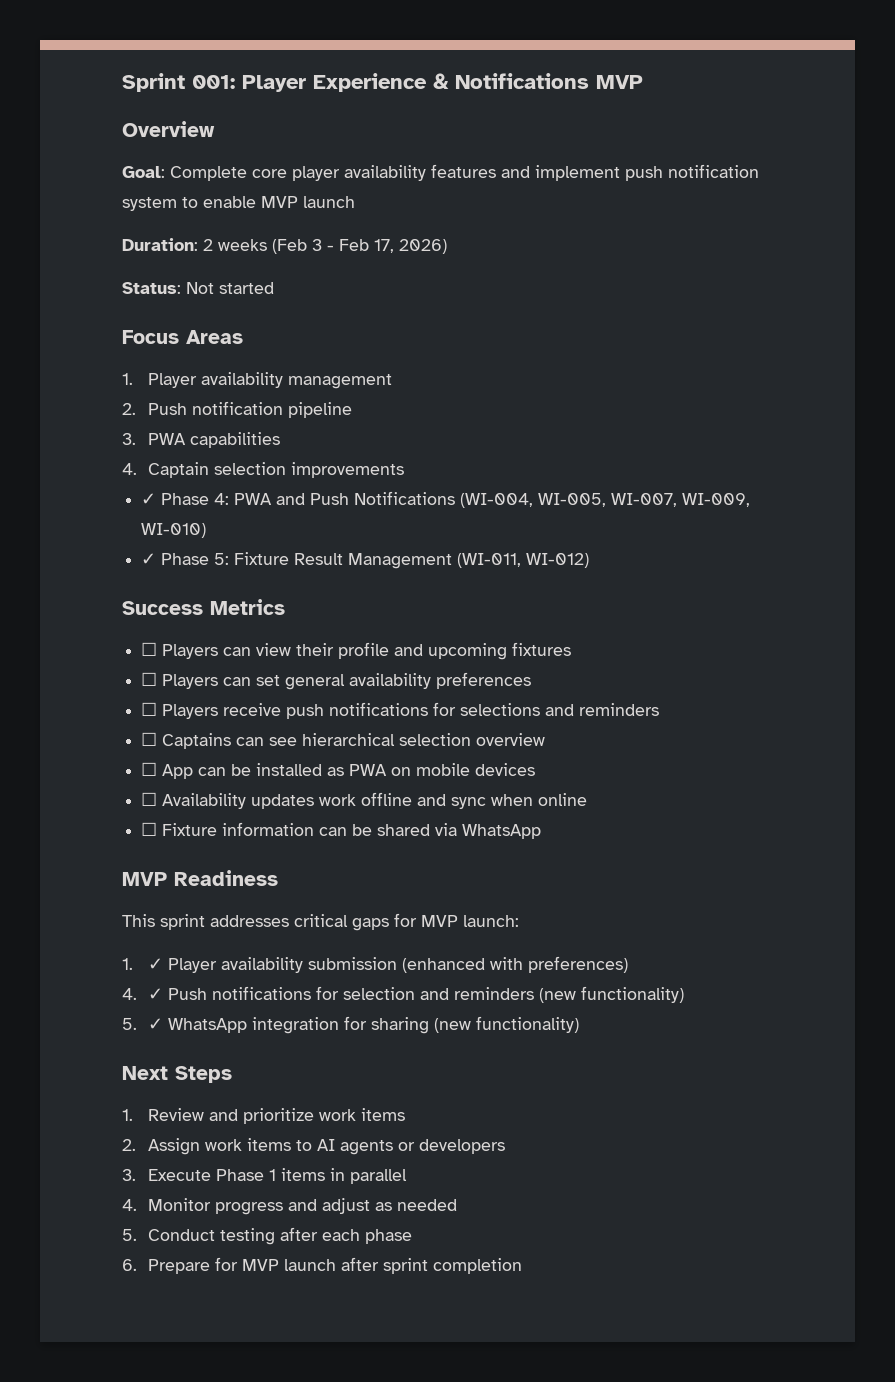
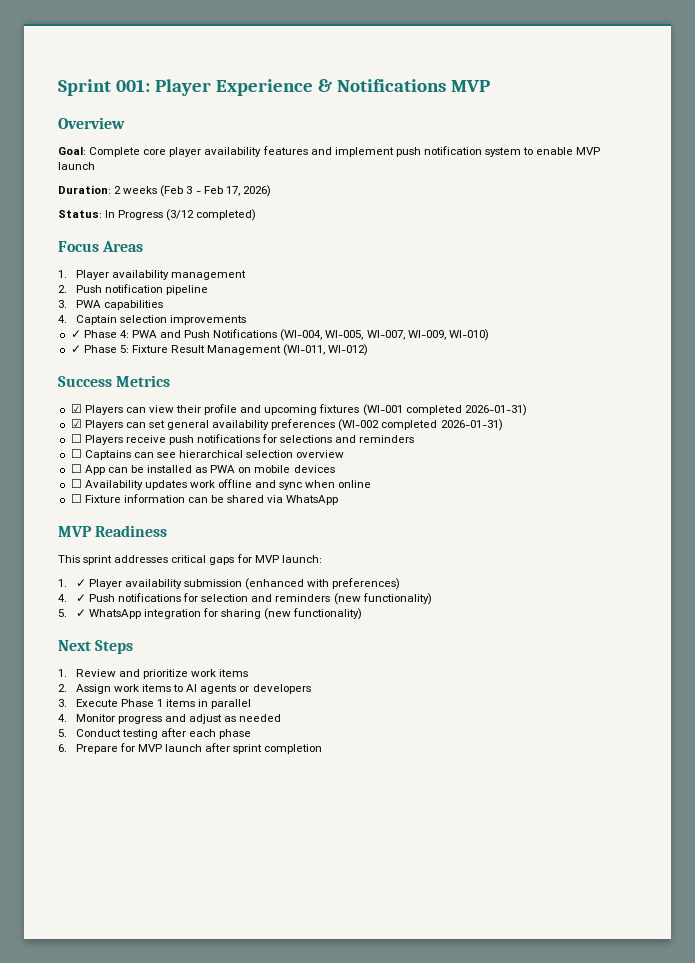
[186,282,274,294] Not started -> [105,209,257,221] In Progress (3/12 completed)
[141,642,158,656] ☐ -> [70,404,82,413] ☑
[141,672,158,686] // ☐ -> [362,404,527,416] [70,419,82,428] (WI-001 completed 2026-01-31) // ☑
(532, 680) none -> [338,419,503,431] (WI-002 completed 2026-01-31)

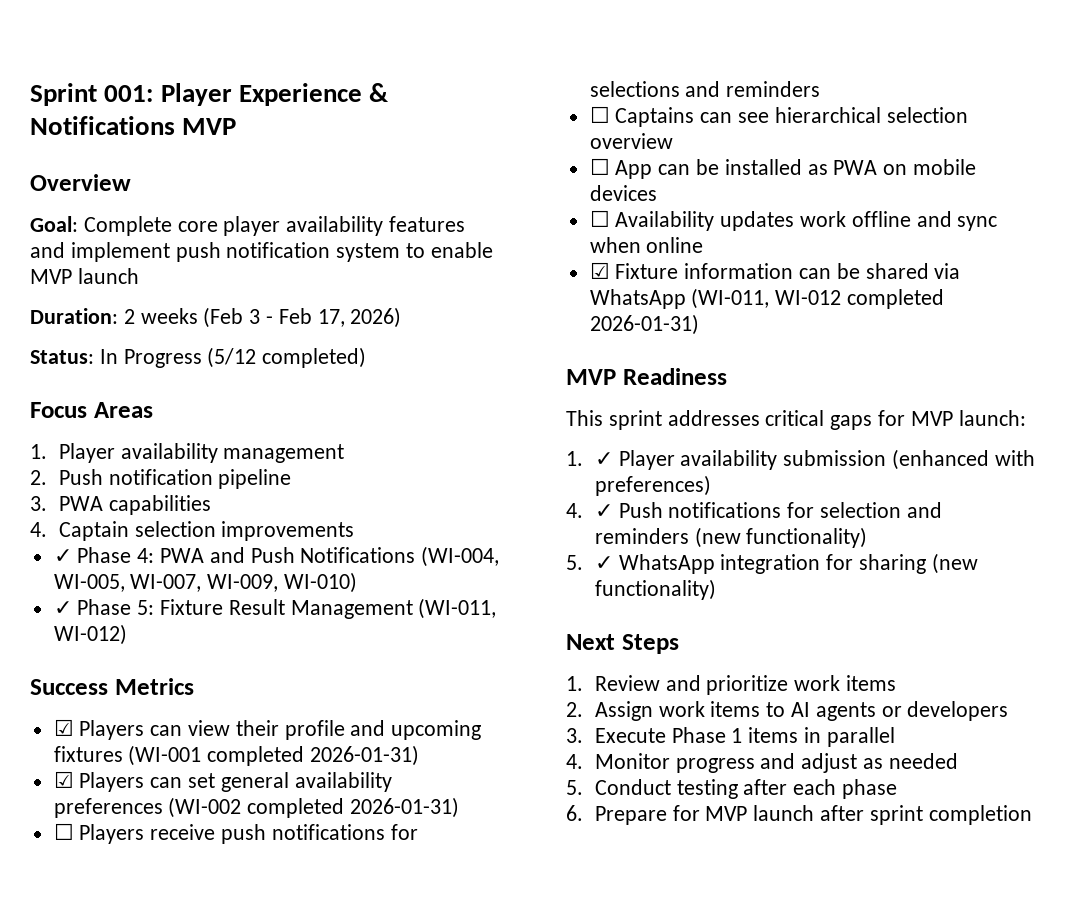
[166,209,195,221] (3/12 -> [207,347,257,368] (5/12
[70,494,82,503] ☐ -> [589,262,610,279] ☑
(339, 500) none -> [691,288,945,309] [589,314,699,335] (WI-011, WI-012 completed 2026-01-31)

